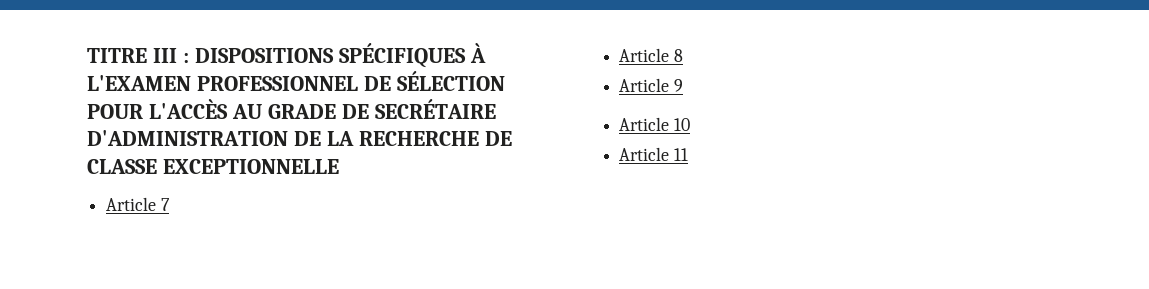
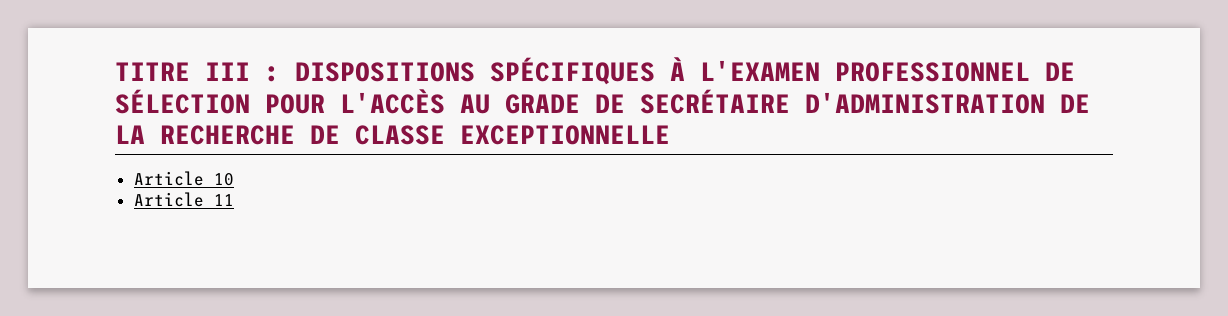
[106,197,170,211] [619,48,683,62] [619,78,683,92] // Article 7 // Article 8 // Article 9 -> (670, 135) none

